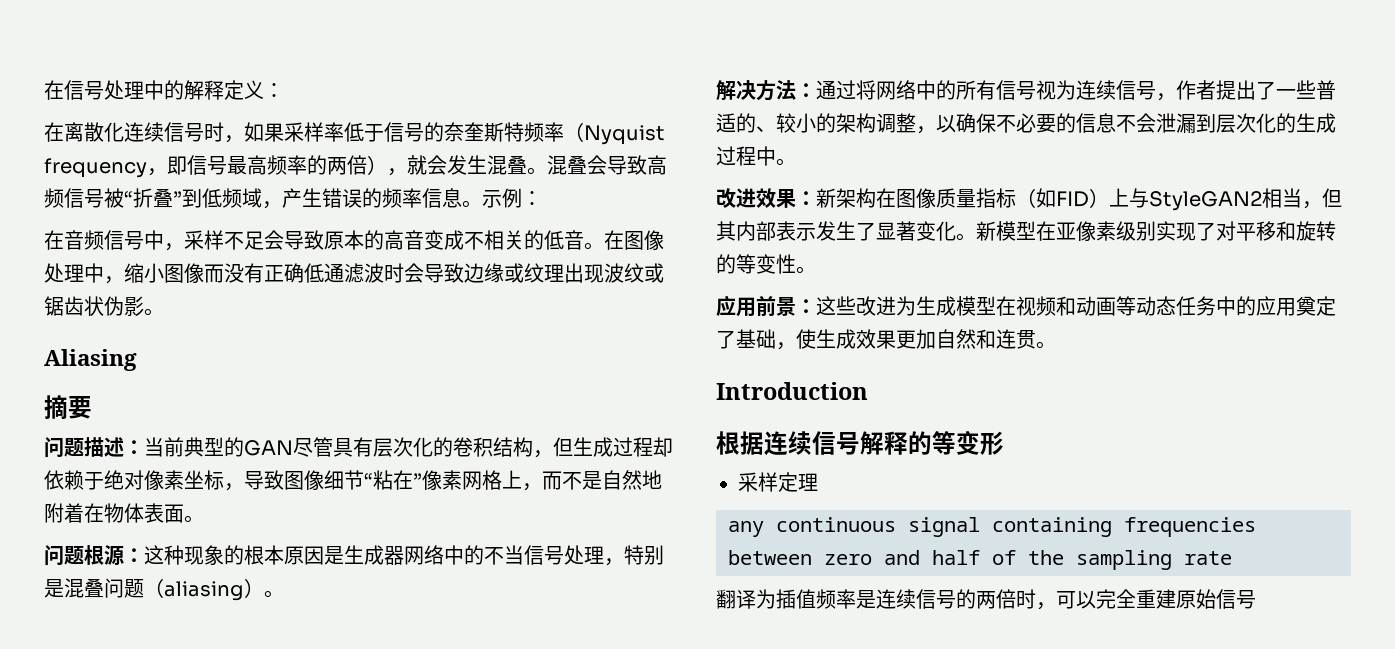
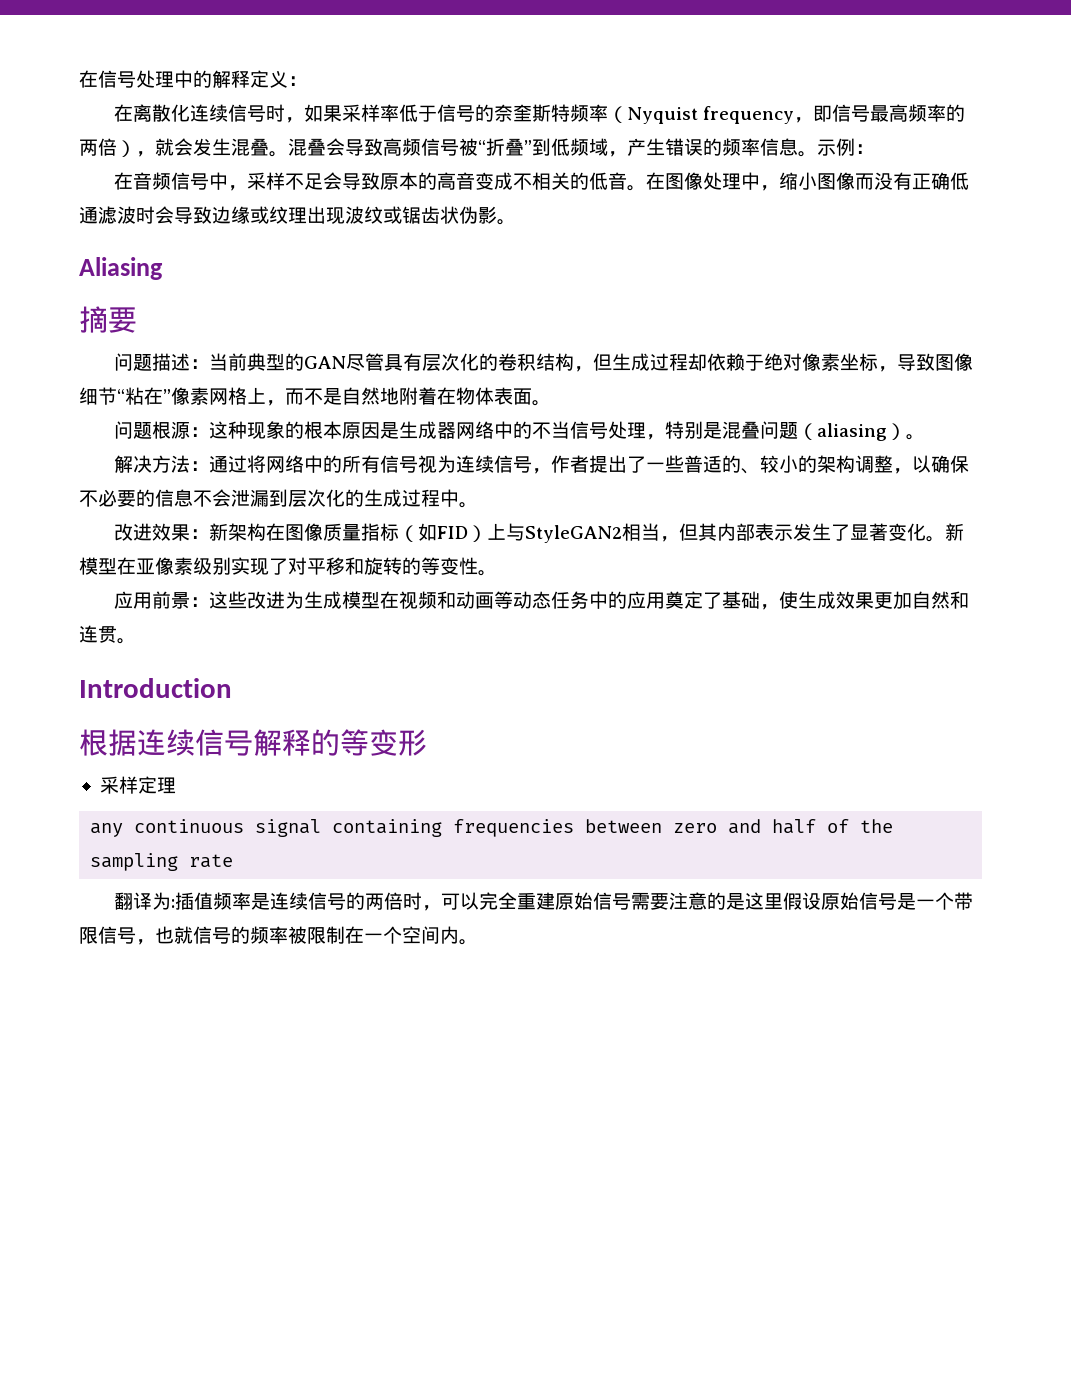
(776, 599) none -> [171,899,176,908] :
(1256, 599) none -> [631,892,974,910] [79,926,478,945] 需要注意的是这里假设原始信号是一个带限信号，也就信号的频率被限制在一个空间内。

